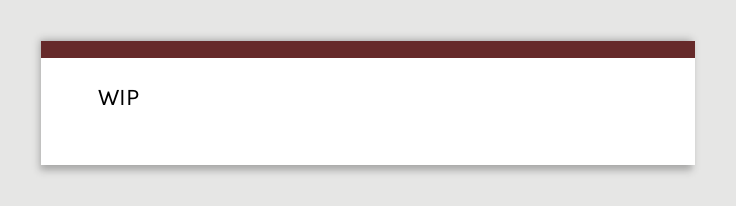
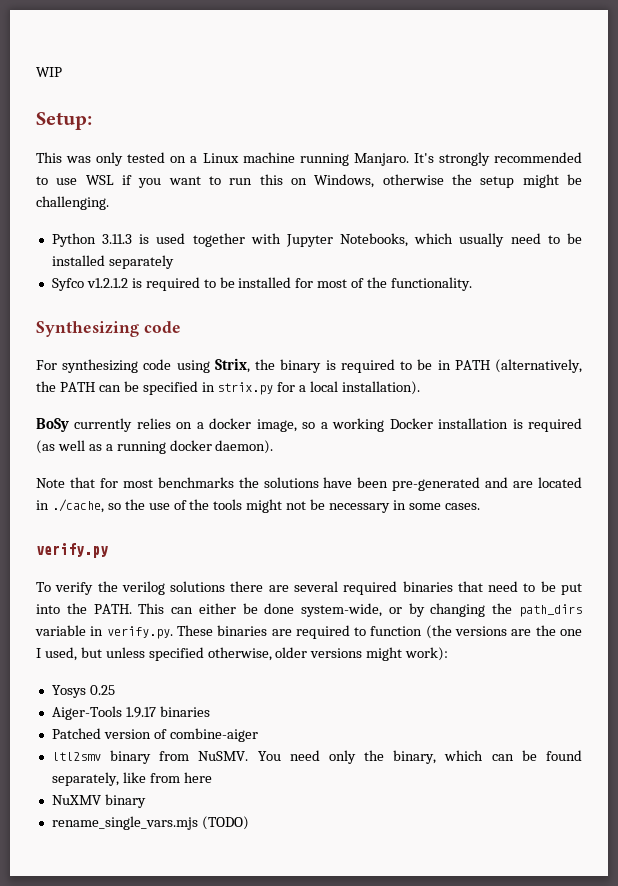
(139, 97) none -> [36,112,92,130] [36,152,582,166] [36,174,582,188] [36,196,109,210] [51,233,582,247] [51,255,174,269] [51,277,473,291] [36,321,181,337] [36,358,582,373] [36,381,421,395] [36,418,582,432] [36,440,274,454] [36,477,583,491] [36,499,480,513] [36,543,108,558] [36,581,582,595] [36,603,582,617] [35,625,583,639] [36,647,449,661] [51,685,115,698] [51,706,210,720] [51,728,258,742] [51,750,582,764] [51,772,212,786] [51,794,146,808] [51,816,249,830] // Setup: // This was only tested on a Linux machine running Manjaro. It's strongly recommended to use WSL if you want to run this on Windows, otherwise the setup might be challenging. // Python 3.11.3 is used together with Jupyter Notebooks, which usually need to be installed separately // Syfco v1.2.1.2 is required to be installed for most of the functionality. // Synthesizing code // For synthesizing code using Strix, the binary is required to be in PATH (alternatively, the PATH can be specified in strix.py for a local installation). // BoSy currently relies on a docker image, so a working Docker installation is required (as well as a running docker daemon). // Note that for most benchmarks the solutions have been pre-generated and are located in ./cache, so the use of the tools might not be necessary in some cases. // verify.py // To verify the verilog solutions there are several required binaries that need to be put into the PATH. This can either be done system-wide, or by changing the path_dirs variable in verify.py. These binaries are required to function (the versions are the one I used, but unless specified otherwise, older versions might work): // Yosys 0.25 // Aiger-Tools 1.9.17 binaries // Patched version of combine-aiger // ltl2smv binary from NuSMV. You need only the binary, which can be found separately, like from here // NuXMV binary // rename_single_vars.mjs (TODO)

